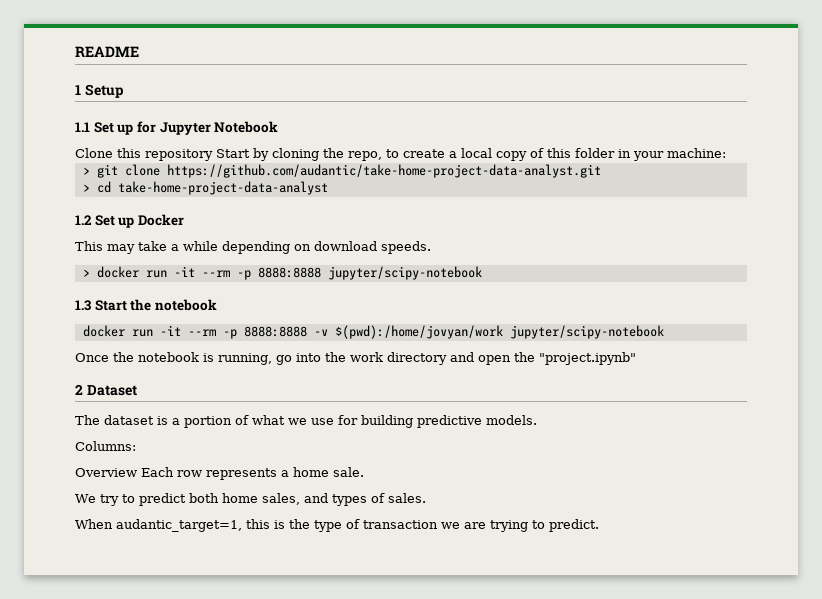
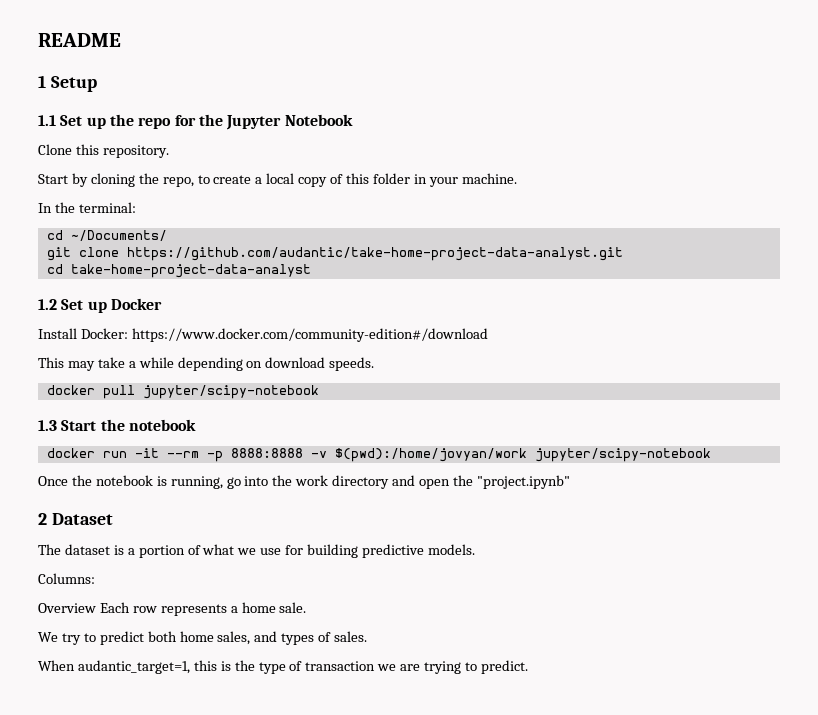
[136,121,156,133] for -> [109,114,223,129] the repo for the
[145,149,213,161] repository -> [102,145,169,158] repository. //
[667,148,726,158] [82,167,90,175] machine: // > -> [461,173,517,184] [38,202,136,213] [46,230,167,241] machine. // In the terminal: // cd ~/Documents/ //
[82,184,90,192] > -> (623, 254) none
(184, 220) none -> [38,328,488,342] // Install Docker: https://www.docker.com/community-edition#/download
[82,266,321,280] > docker run -it --rm -p 8888:8888 -> [46,385,135,399] docker pull

